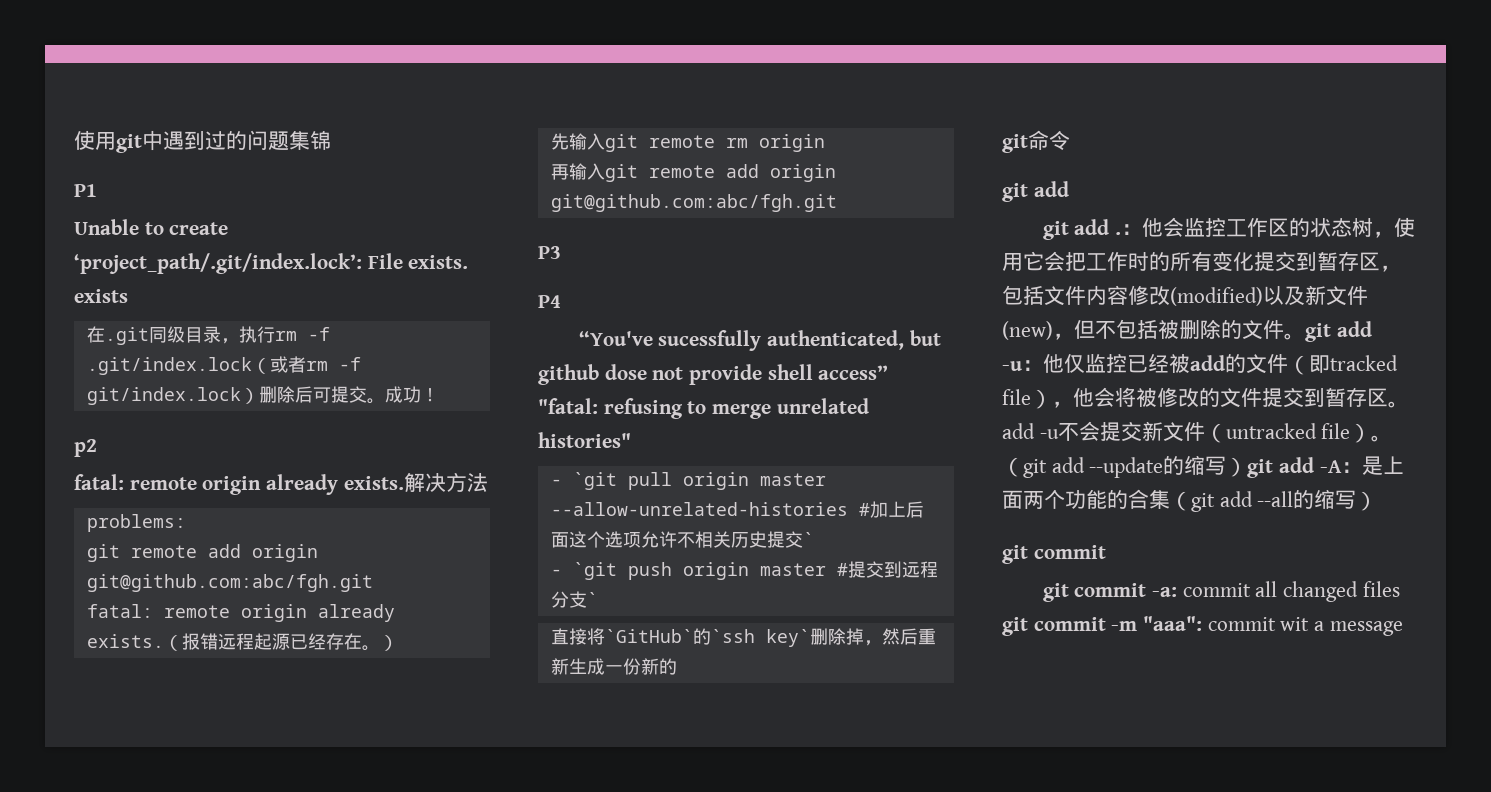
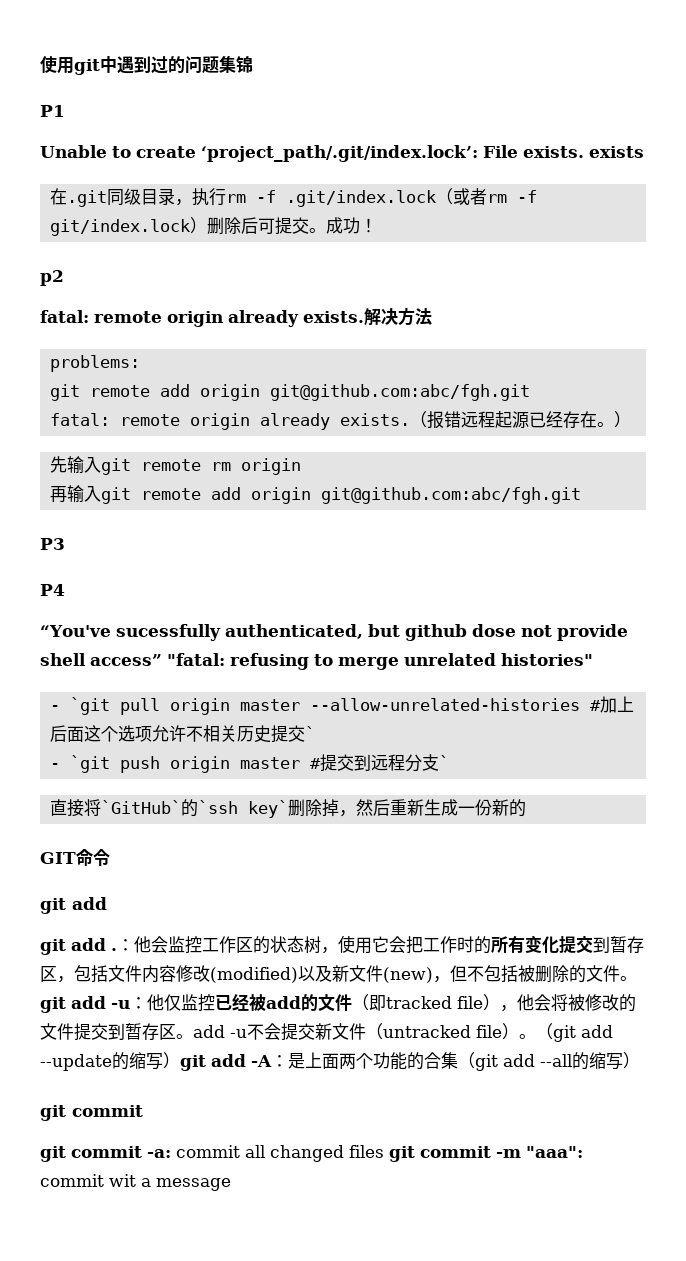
[1002,134,1028,153] git -> [40,852,76,864] GIT

